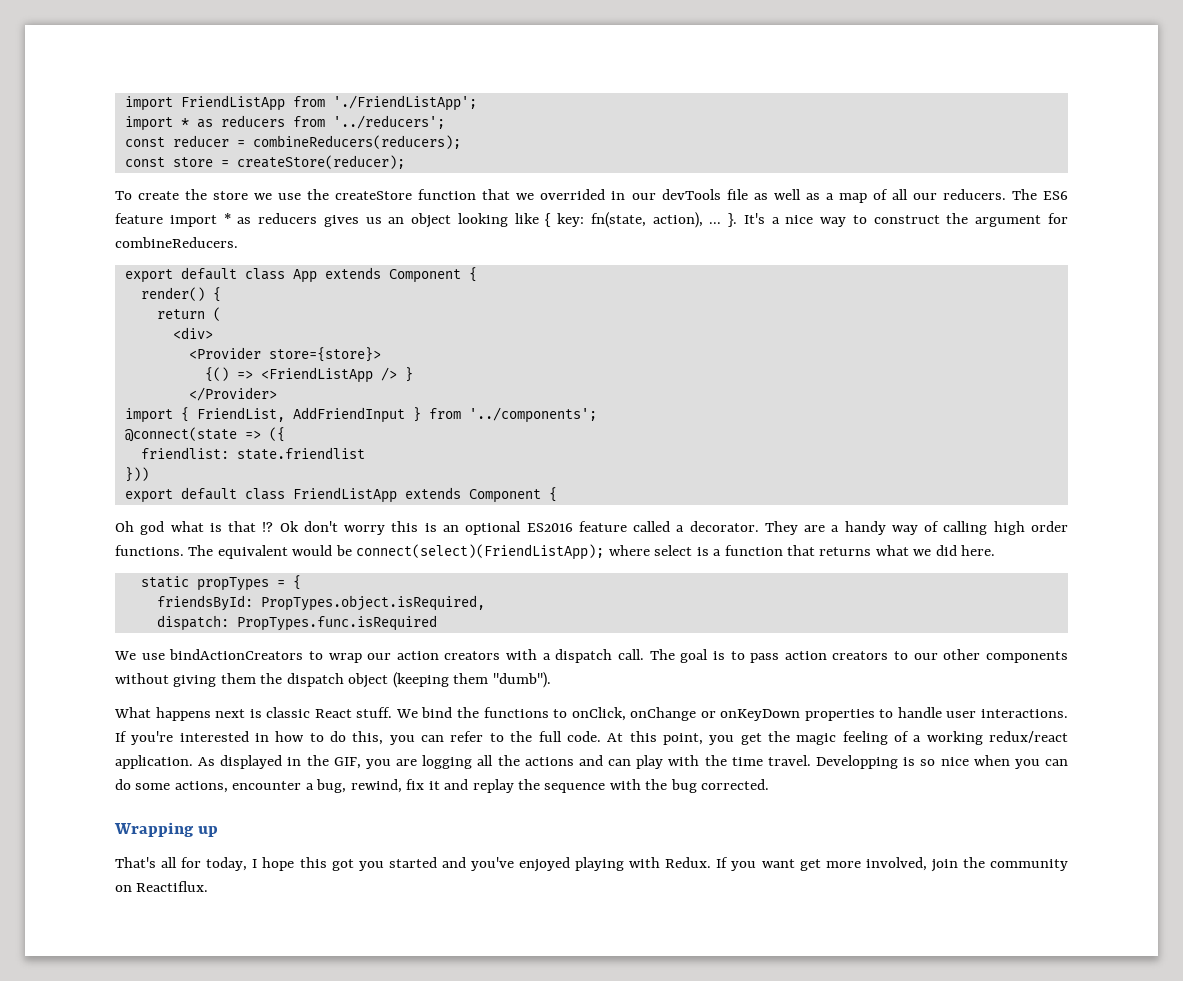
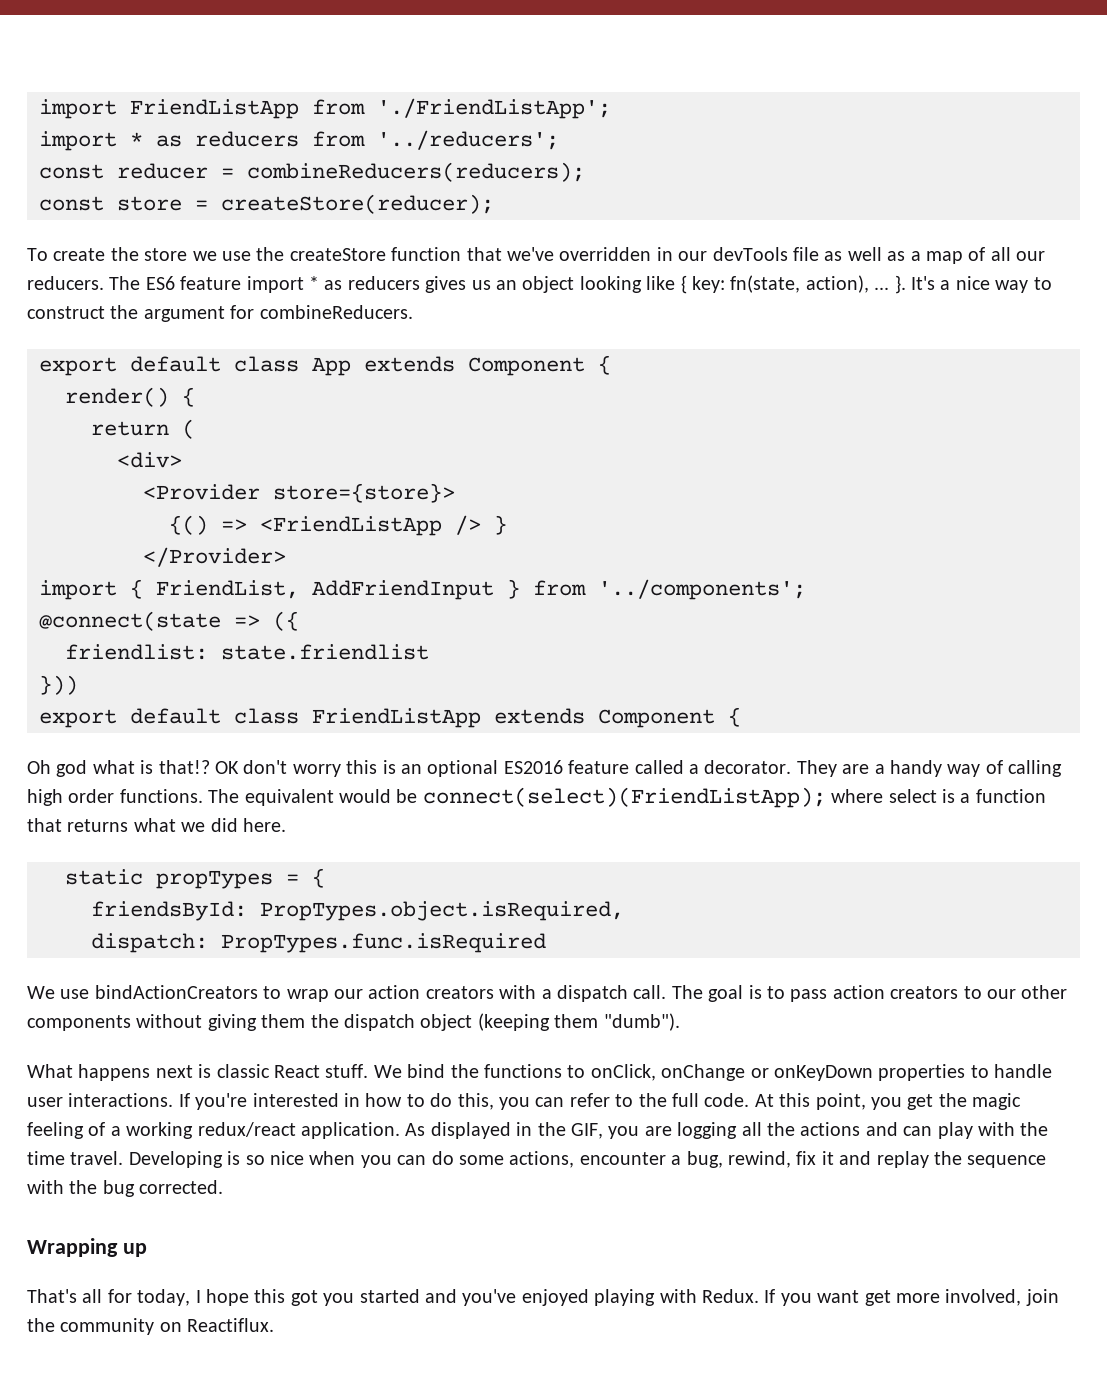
[516,189,606,200] we overrided -> [506,247,652,261] we've overridden
[228,521,299,532] that !? Ok -> [158,760,239,774] that!? OK
[816,755,899,769] Developping -> [128,1151,223,1168] Developing

